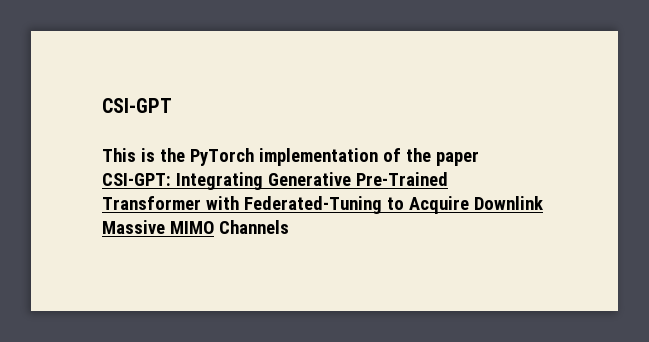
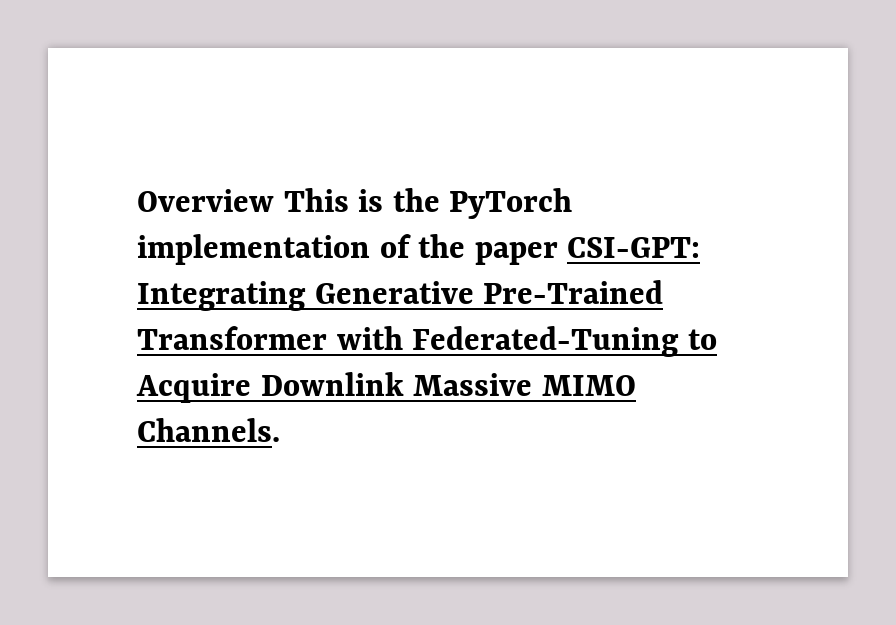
[102,98,172,113] CSI-GPT // -> [137,189,274,212] Overview
[218,220,289,234] Channels -> [137,418,280,442] Channels.

